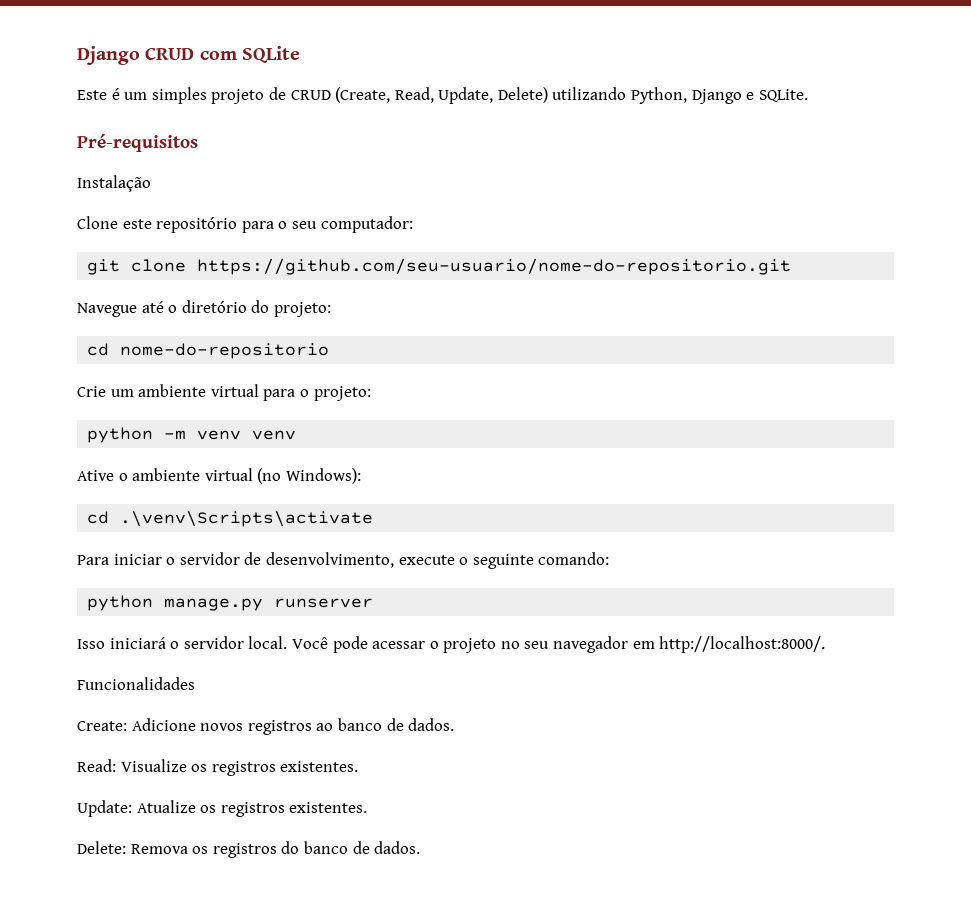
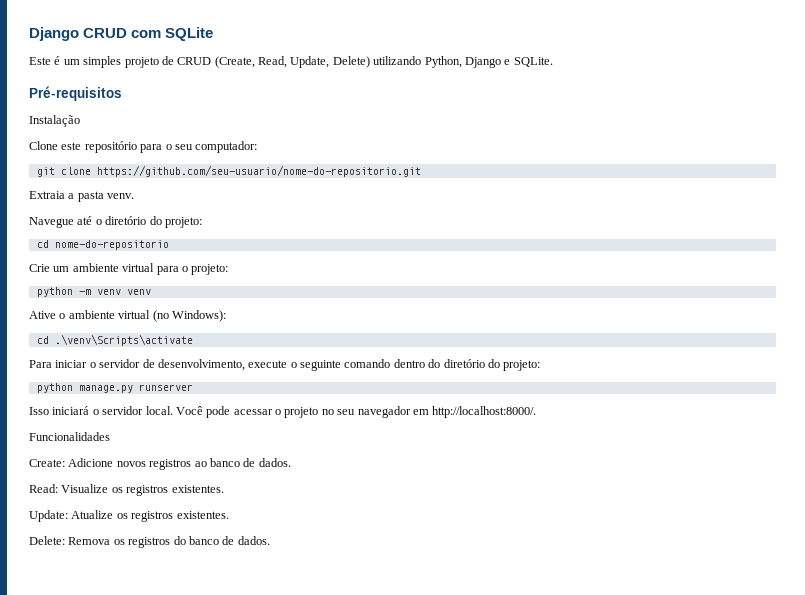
(792, 266) none -> [29,191,135,202] // Extraia a pasta venv.
[538,552,610,565] comando: -> [344,359,541,371] comando dentro do diretório do projeto:

